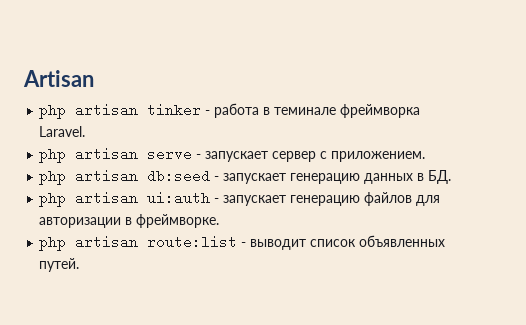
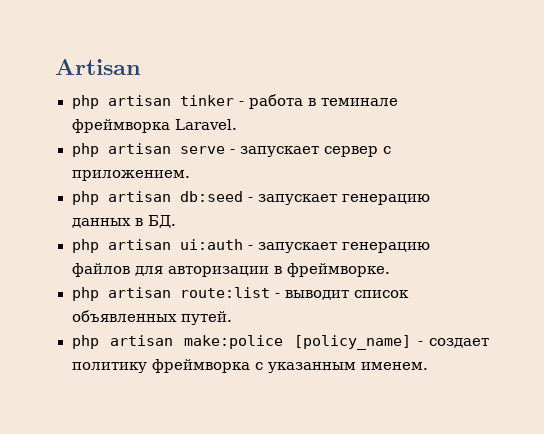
(80, 265) none -> [71,335,489,350] [71,359,428,373] // php artisan make:police [policy_name] - создает политику фреймворка с указанным именем.

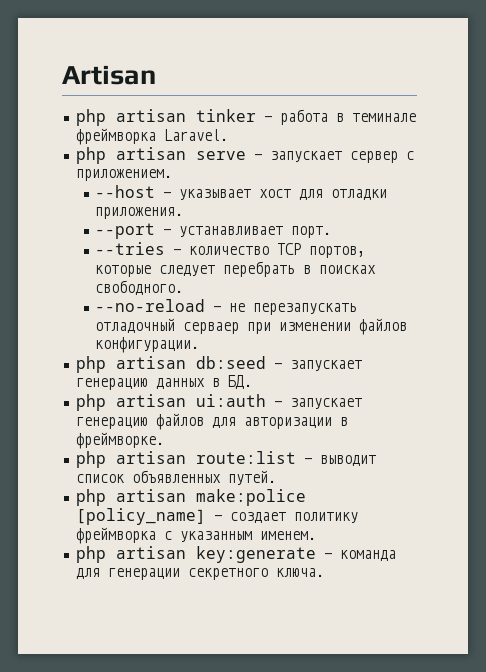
(190, 175) none -> [94,185,387,201] [94,207,183,219] [94,223,331,239] [94,242,365,258] [94,261,376,277] [94,280,183,295] [94,299,357,315] [94,318,407,335] [94,337,199,353] // --host - указывает хост для отладки приложения. // --port - устанавливает порт. // --tries - количество TCP портов, которые следует перебрать в поисках свободного. // --no-reload - не перезапускать отладочный серваер при изменении файлов конфигурации.
(428, 366) none -> [75,546,396,563] [75,568,324,580] // php artisan key:generate - команда для генерации секретного ключа.

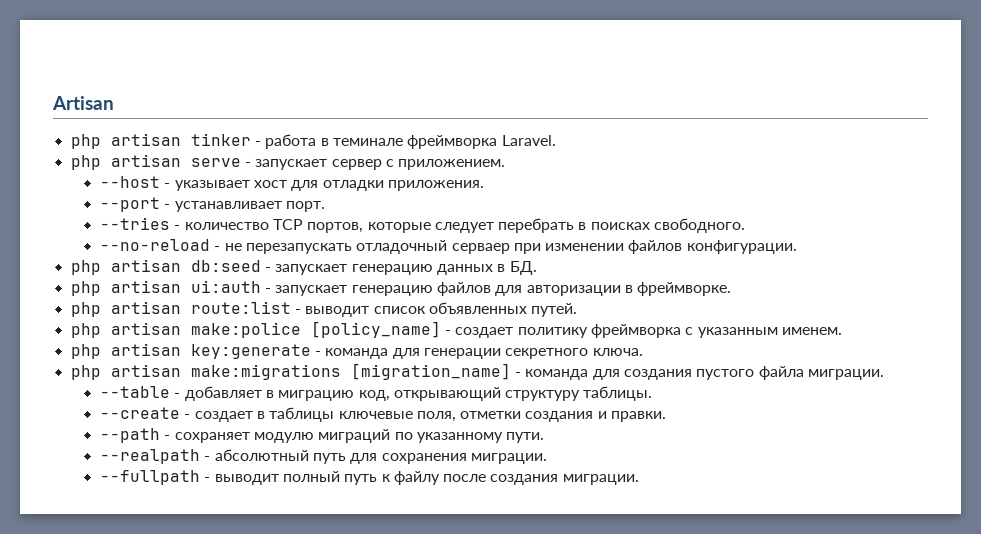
(324, 572) none -> [70,363,884,380] [99,386,653,401] [99,407,667,422] [99,428,545,443] [99,449,547,464] [99,470,639,485] // php artisan make:migrations [migration_name] - команда для создания пустого файла миграции. // --table - добавляет в миграцию код, открывающий структуру таблицы. // --create - создает в таблицы ключевые поля, отметки создания и правки. // --path - сохраняет модулю миграций по указанному пути. // --realpath - абсолютный путь для сохранения миграции. // --fullpath - выводит полный путь к файлу после создания миграции.

